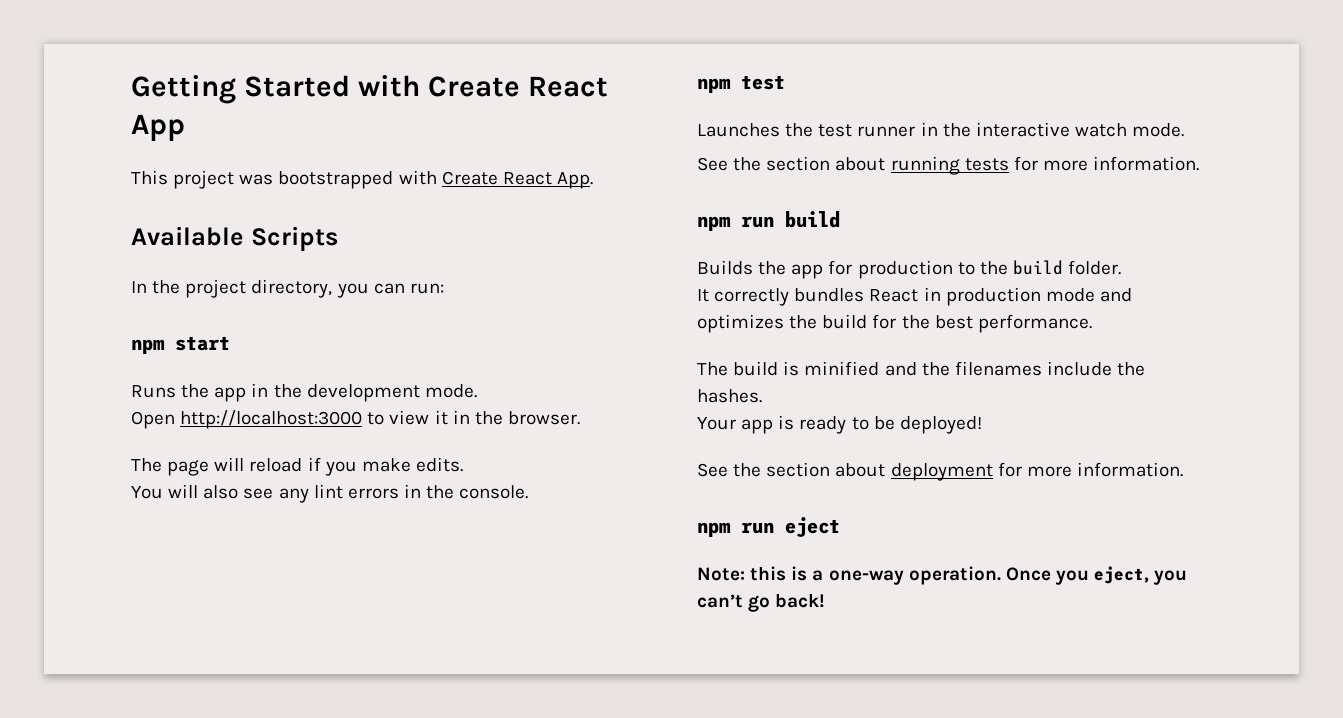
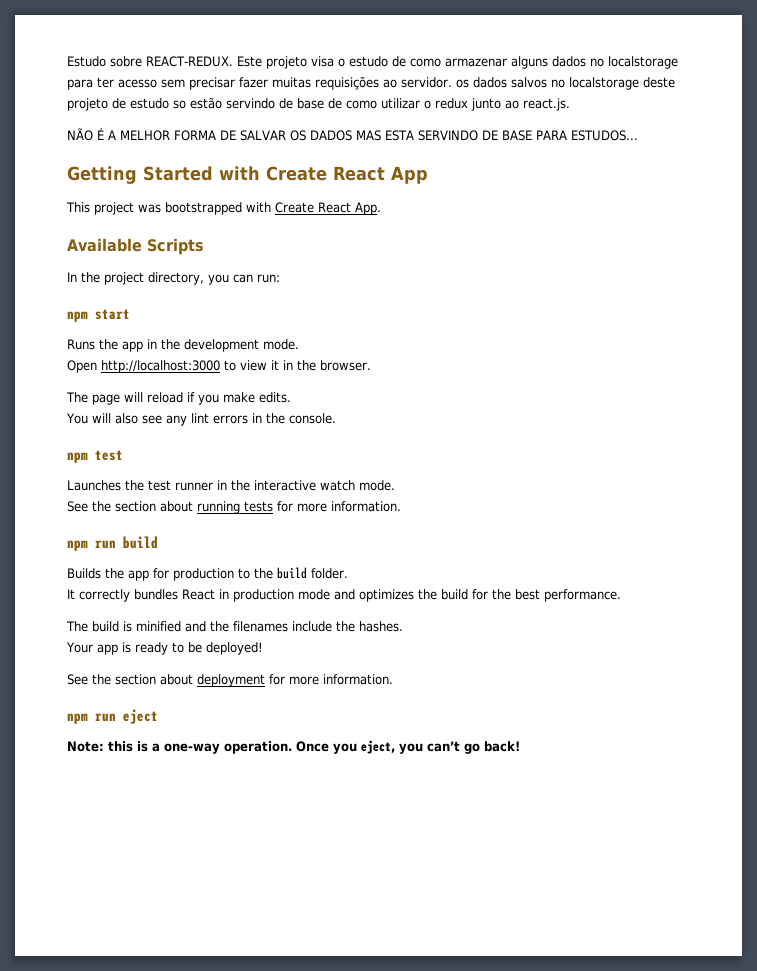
(131, 89) none -> [67,56,678,69] [67,76,675,90] [67,97,570,111] [67,128,638,141] Estudo sobre REACT-REDUX. Este projeto visa o estudo de como armazenar alguns dados no localstorage para ter acesso sem precisar fazer muitas requisições ao servidor. os dados salvos no localstorage deste projeto de estudo so estão servindo de base de como utilizar o redux junto ao react.js. // NÃO É A MELHOR FORMA DE SALVAR OS DADOS MAS ESTA SERVINDO DE BASE PARA ESTUDOS... //

